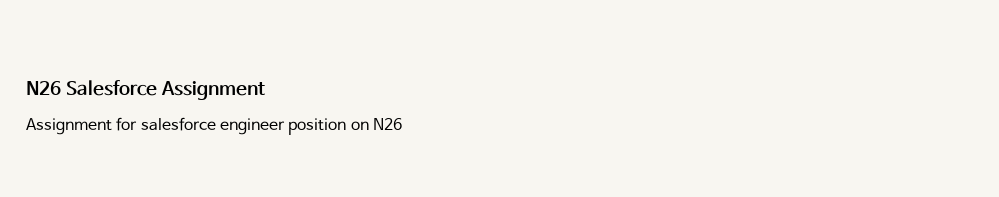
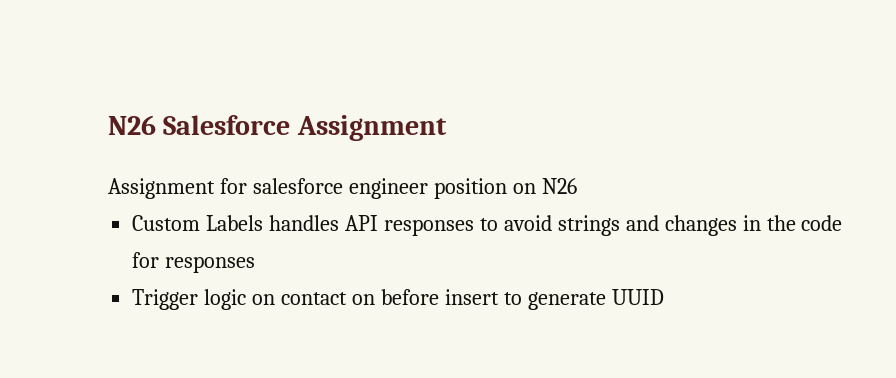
(402, 124) none -> [132,215,843,236] [132,252,256,273] [132,289,664,310] // Custom Labels handles API responses to avoid strings and changes in the code for responses // Trigger logic on contact on before insert to generate UUID

